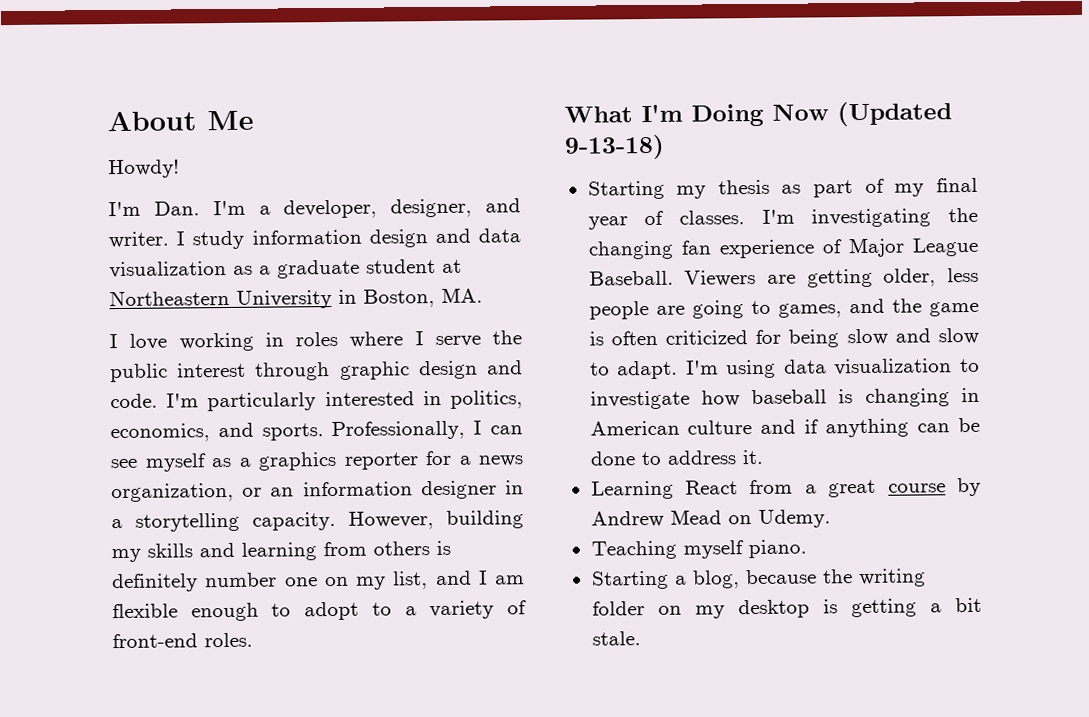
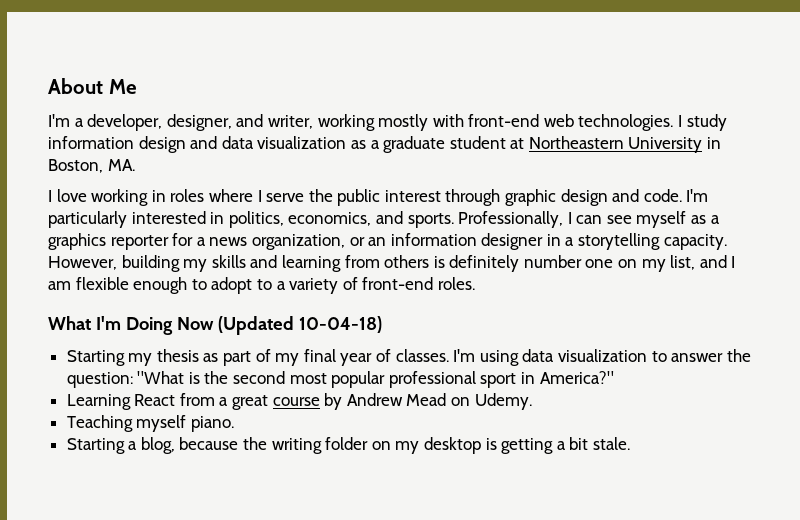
[108,159,180,179] [108,201,200,217] Howdy! // I'm Dan. -> (137, 86) none
[108,231,169,249] writer. -> [267,114,674,131] writer, working mostly with front-end web technologies.
[564,134,665,160] 9-13-18) -> [298,316,382,333] 10-04-18)
[811,207,978,228] [587,237,979,260] [588,267,979,288] [588,298,979,320] [588,327,979,348] [589,358,980,380] [589,387,980,410] [589,417,980,438] [589,449,764,466] investigating the changing fan experience of Major League Baseball. Viewers are getting older, less people are going to games, and the game is often criticized for being slow and slow to adapt. I'm using data visualization to investigate how baseball is changing in American culture and if anything can be done to address it. -> [479,349,751,366] [66,371,614,388] using data visualization to answer the question: "What is the second most popular professional sport in America?"

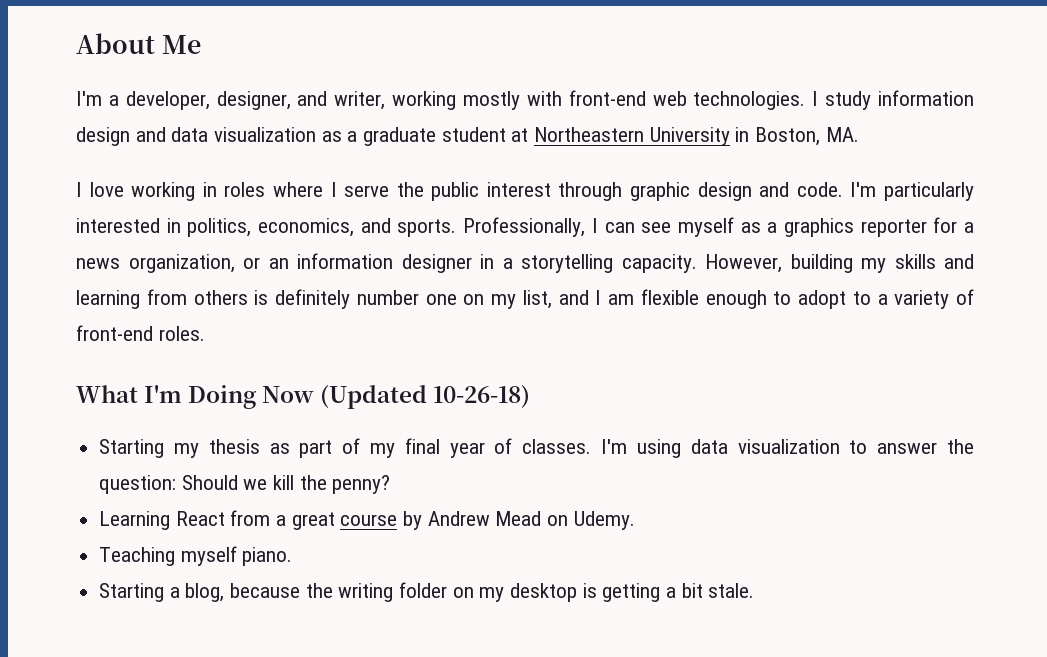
[298,316,382,333] 10-04-18) -> [433,384,531,408] 10-26-18)
[137,371,614,388] "What is the second most popular professional sport in America?" -> [181,475,391,494] Should we kill the penny?

